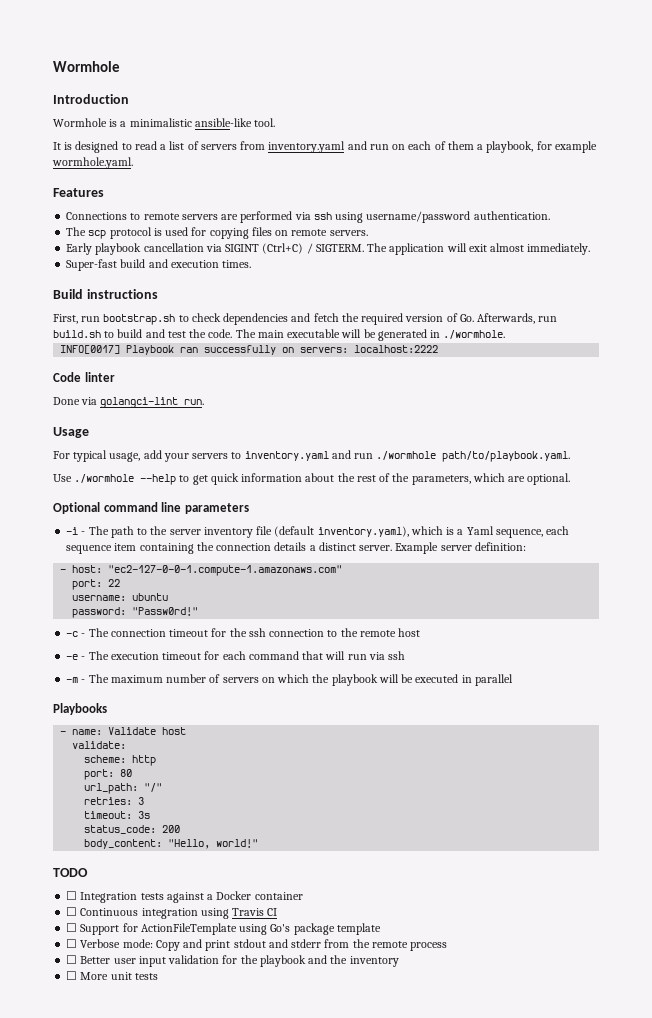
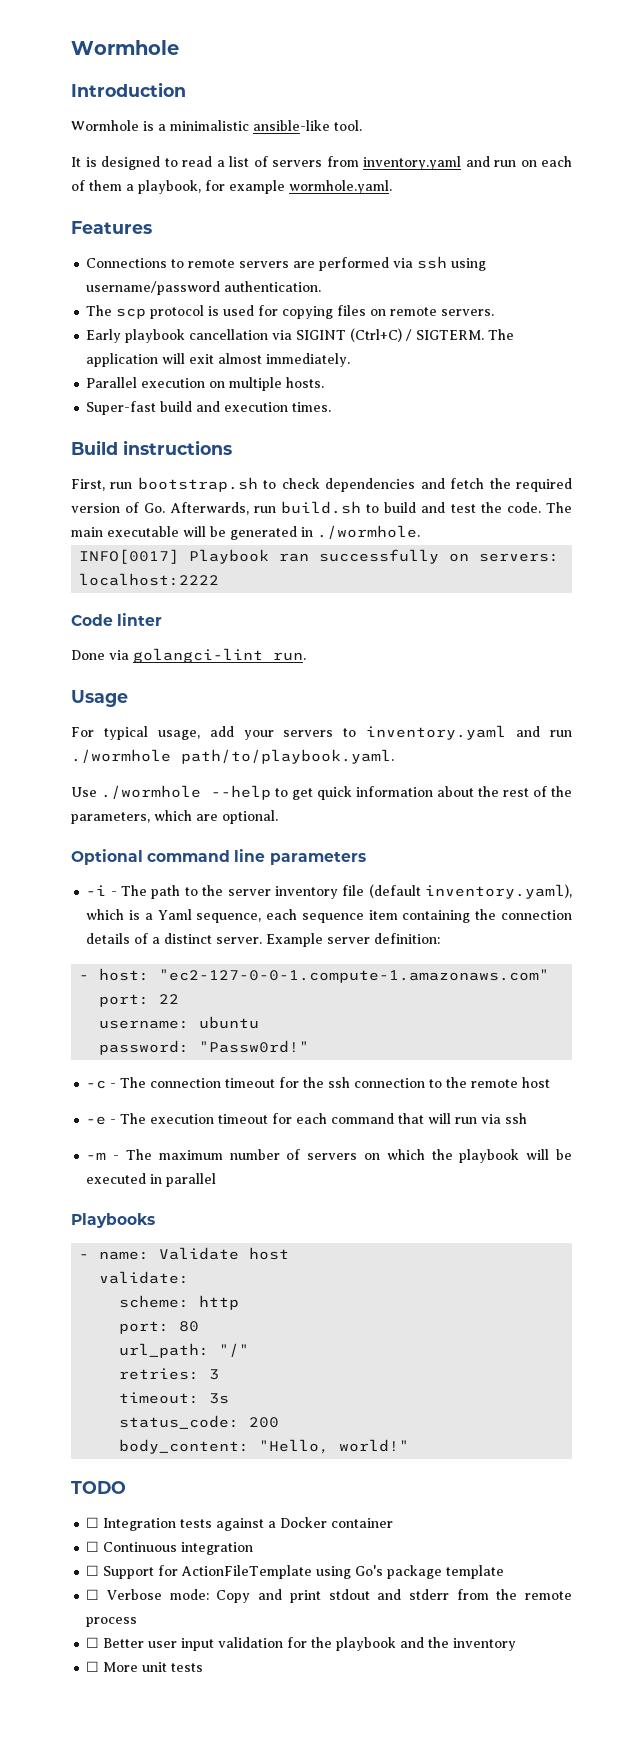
(591, 249) none -> [86,377,325,391] // Parallel execution on multiple hosts.
(307, 546) none -> [134,933,149,944] of
[200,908,278,919] using Travis CI -> (254, 1548) none

